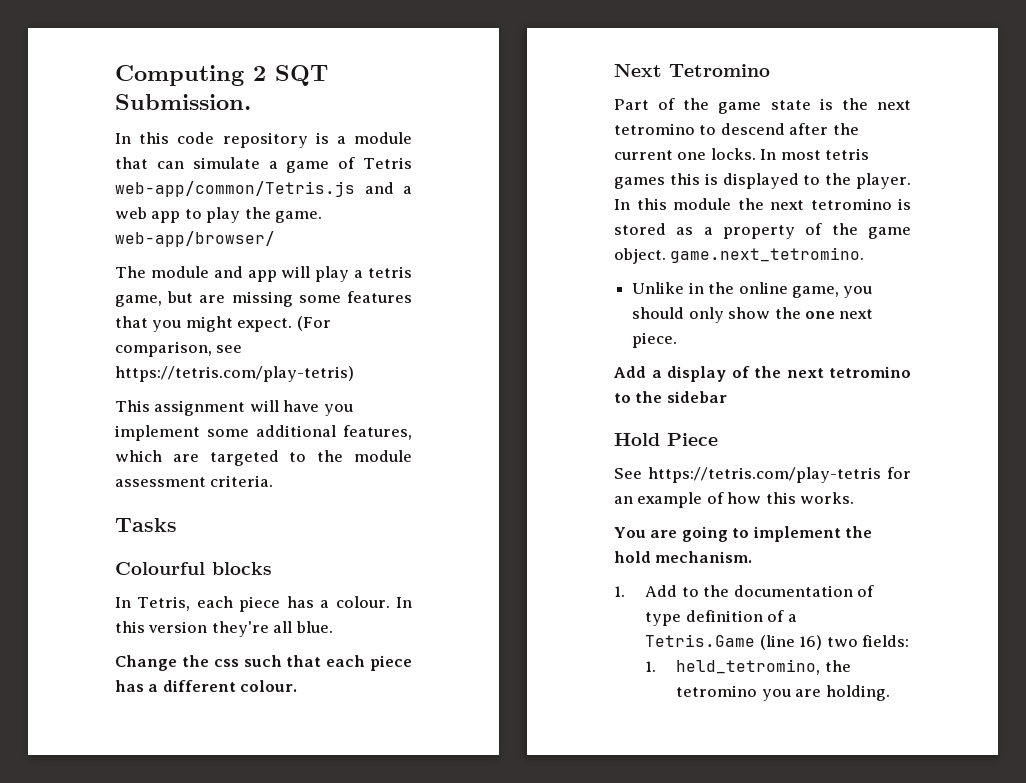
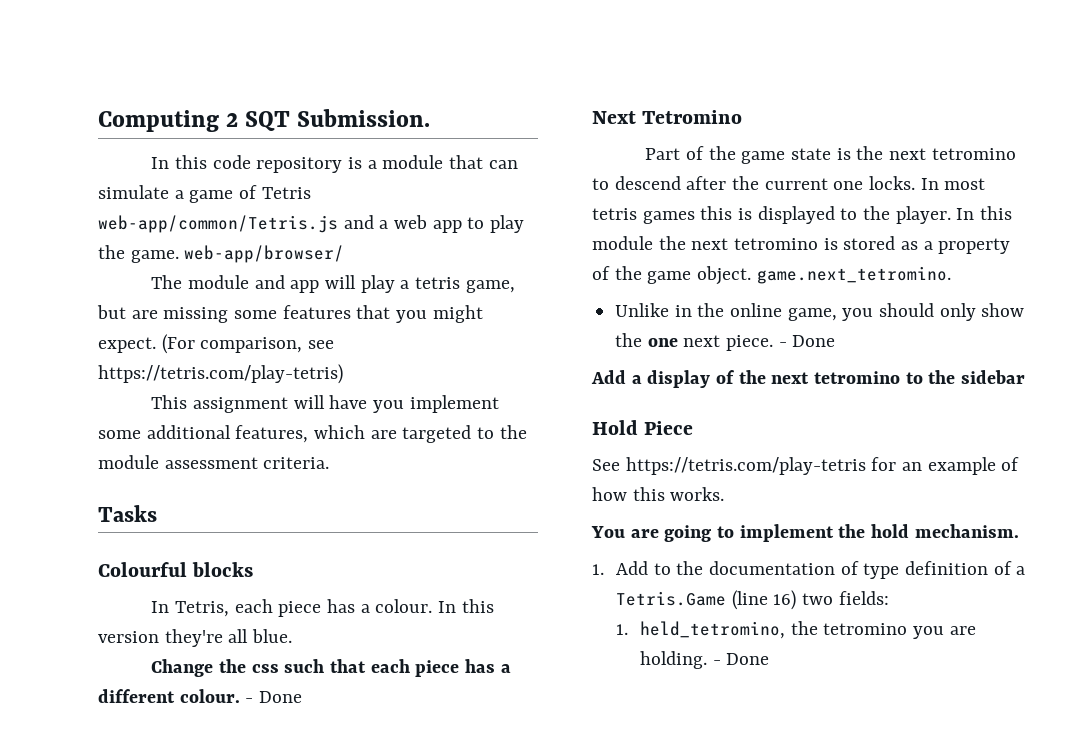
(298, 686) none -> [245,691,303,703] - Done
(678, 340) none -> [778,335,836,347] - Done
(890, 693) none -> [712,653,770,665] - Done

